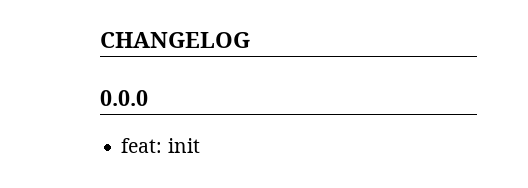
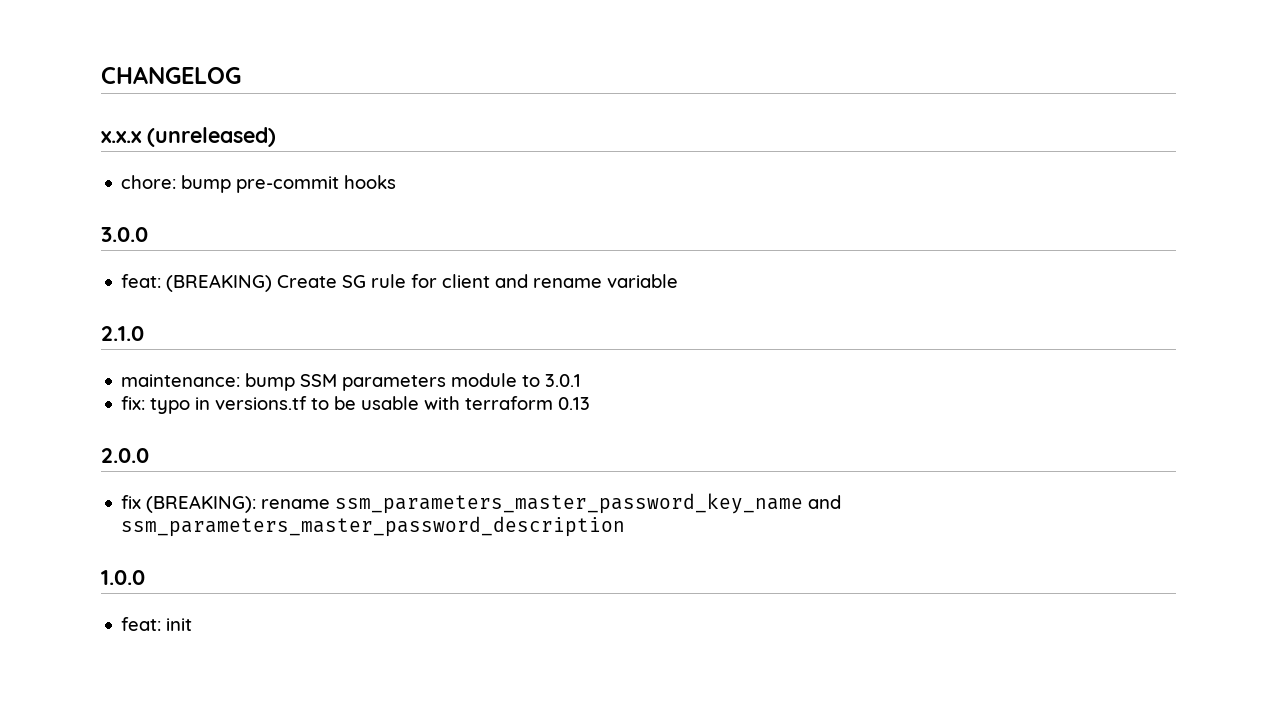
[100,90,148,106] 0.0.0 -> [101,127,276,147] [121,175,397,193] [101,227,148,242] [121,274,679,292] [101,326,144,341] [121,373,582,391] [121,396,591,414] [101,448,149,463] [121,493,842,514] [121,516,626,537] [101,570,145,585] x.x.x (unreleased) // chore: bump pre-commit hooks // 3.0.0 // feat: (BREAKING) Create SG rule for client and rename variable // 2.1.0 // maintenance: bump SSM parameters module to 3.0.1 // fix: typo in versions.tf to be usable with terraform 0.13 // 2.0.0 // fix (BREAKING): rename ssm_parameters_master_password_key_name and ssm_parameters_master_password_description // 1.0.0

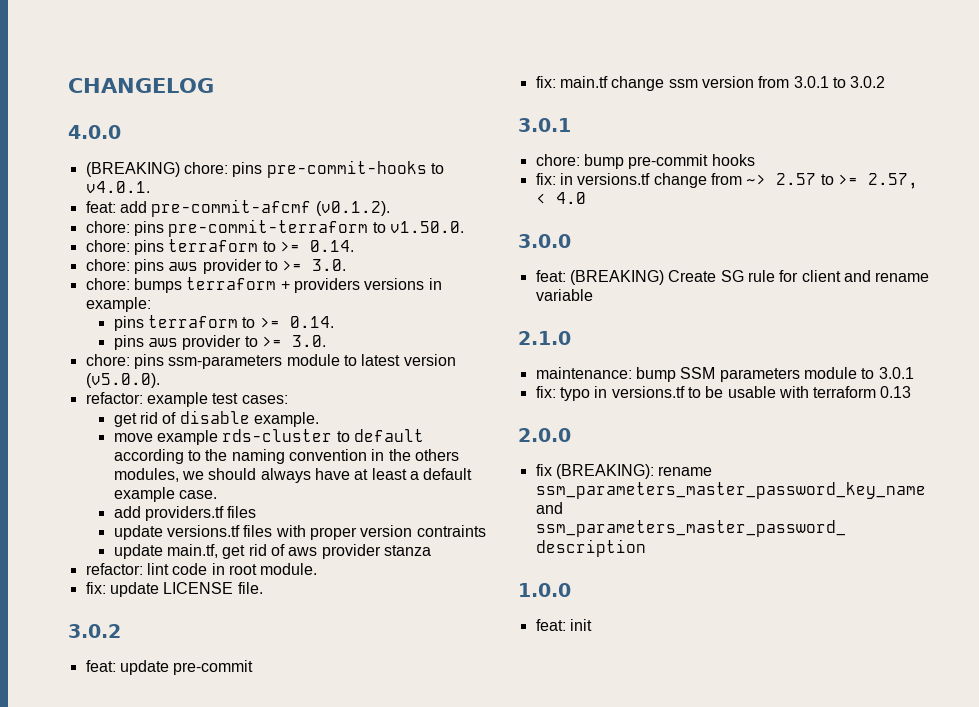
[101,127,276,147] [121,175,397,193] x.x.x (unreleased) // chore: bump pre-commit hooks -> [68,125,121,139] [85,160,444,178] [85,181,150,193] [85,199,390,217] [85,219,464,237] [85,239,354,255] [85,259,347,274] [85,277,442,293] [85,297,151,312] [113,315,334,331] [113,335,327,350] [85,354,456,369] [85,373,160,388] [85,392,288,407] [113,410,320,427] [113,429,425,445] [113,449,459,464] [113,468,473,483] [113,487,218,502] [113,506,257,521] [113,525,486,540] [113,544,431,559] [85,563,318,575] [85,582,263,597] [68,624,121,638] [85,660,254,675] [535,76,886,91] [518,118,571,132] [535,154,755,169] [535,173,918,189] [535,192,586,204] 4.0.0 // (BREAKING) chore: pins pre-commit-hooks to v4.0.1. // feat: add pre-commit-afcmf (v0.1.2). // chore: pins pre-commit-terraform to v1.50.0. // chore: pins terraform to >= 0.14. // chore: pins aws provider to >= 3.0. // chore: bumps terraform + providers versions in example: // pins terraform to >= 0.14. // pins aws provider to >= 3.0. // chore: pins ssm-parameters module to latest version (v5.0.0). // refactor: example test cases: // get rid of disable example. // move example rds-cluster to default according to the naming convention in the others modules, we should always have at least a default example case. // add providers.tf files // update versions.tf files with proper version contraints // update main.tf, get rid of aws provider stanza // refactor: lint code in root module. // fix: update LICENSE file. // 3.0.2 // feat: update pre-commit // fix: main.tf change ssm version from 3.0.1 to 3.0.2 // 3.0.1 // chore: bump pre-commit hooks // fix: in versions.tf change from ~> 2.57 to >= 2.57, < 4.0

